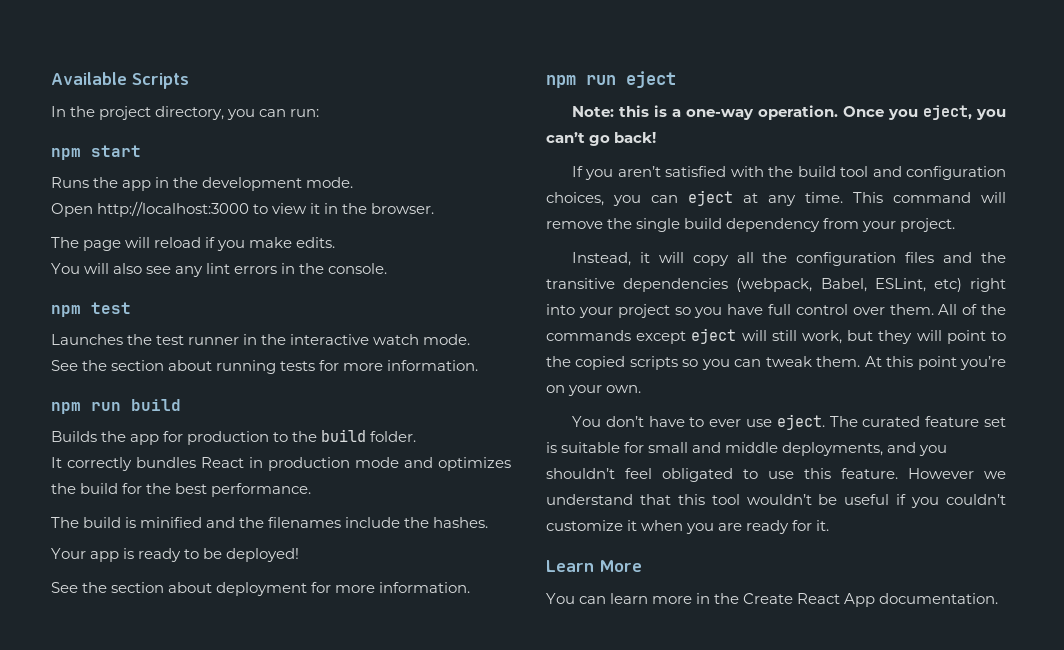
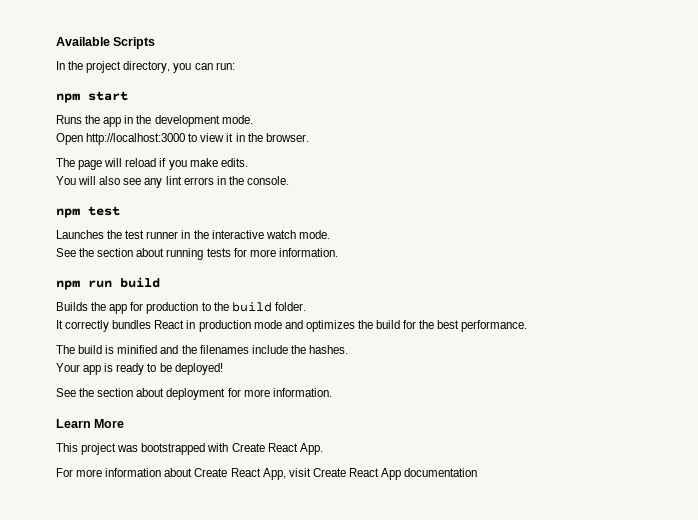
[546,71,676,88] [572,105,1007,120] [546,132,657,146] [572,166,1006,180] [546,190,1006,206] [546,218,956,232] [572,252,1006,266] [546,278,1007,292] [546,304,1006,318] [546,328,1006,344] [546,356,1006,370] [546,385,642,396] [572,414,1006,430] [546,442,948,456] [546,468,1006,482] [546,494,1007,508] [546,520,830,534] [546,560,642,572] [546,593,740,604] npm run eject // Note: this is a one-way operation. Once you eject, you can’t go back! // If you aren’t satisfied with the build tool and configuration choices, you can eject at any time. This command will remove the single build dependency from your project. // Instead, it will copy all the configuration files and the transitive dependencies (webpack, Babel, ESLint, etc) right into your project so you have full control over them. All of the commands except eject will still work, but they will point to the copied scripts so you can tweak them. At this point you’re on your own. // You don’t have to ever use eject. The curated feature set is suitable for small and middle deployments, and you shouldn’t feel obligated to use this feature. However we understand that this tool wouldn’t be useful if you couldn’t customize it when you are ready for it. // Learn More // You can learn more in the -> [56,419,125,428] [56,443,323,455] [56,468,311,480] Learn More // This project was bootstrapped with Create React App. // For more information about Create React App, visit
[879,593,999,604] documentation. -> [404,468,478,477] documentation

